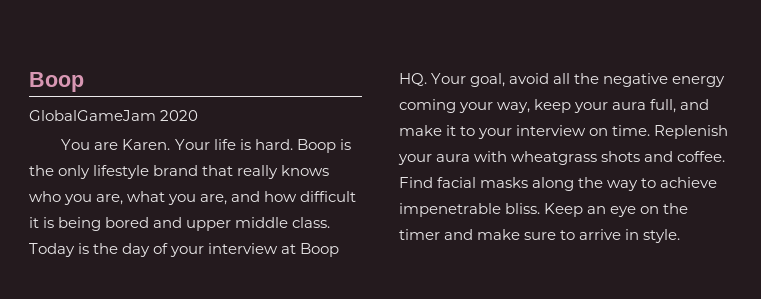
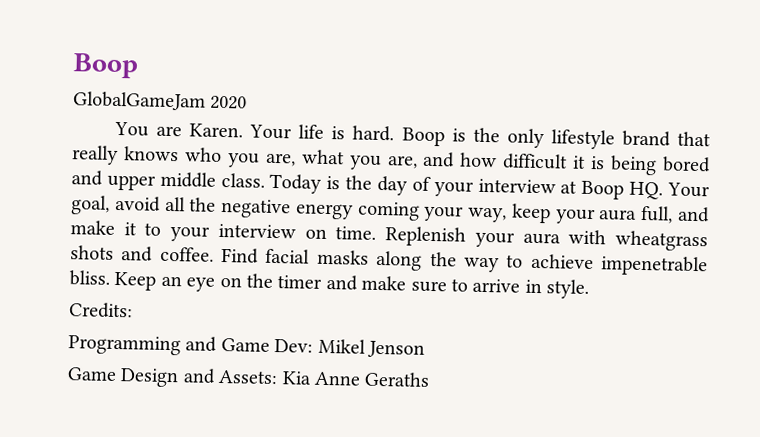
(681, 236) none -> [69,302,133,319] [68,335,425,358] [67,367,431,388] // Credits: // Programming and Game Dev: Mikel Jenson // Game Design and Assets: Kia Anne Geraths

